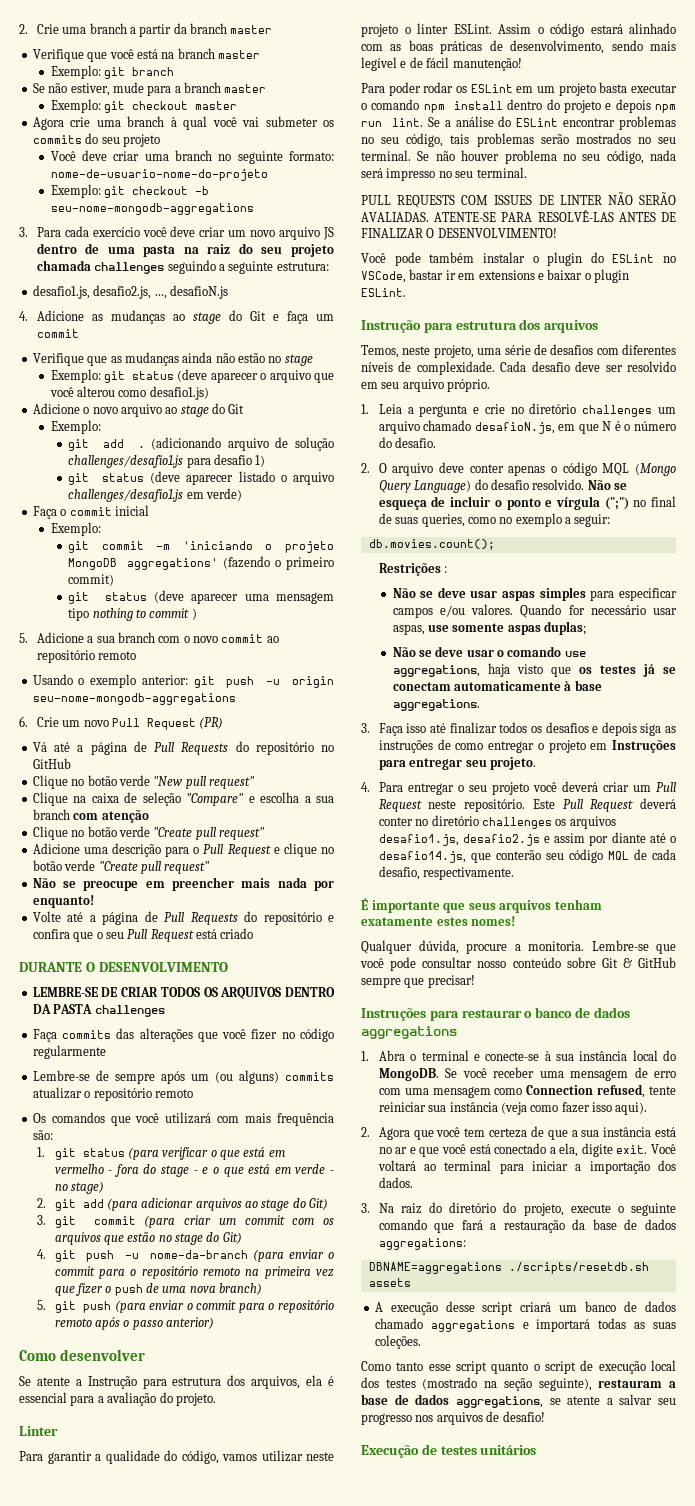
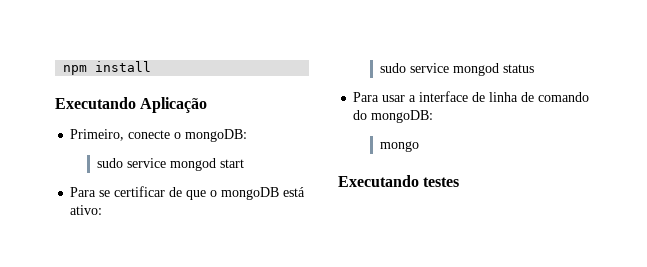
[19,23,273,37] [32,48,260,62] [50,65,174,79] [32,82,267,96] [50,99,237,113] [32,116,335,130] [32,133,160,147] [50,150,335,164] [50,169,268,181] [50,184,209,198] [50,203,254,215] [19,226,335,240] [36,243,335,257] [36,260,329,274] [32,285,228,299] [19,310,334,324] [36,329,79,338] [32,352,313,366] [50,369,334,383] [49,386,209,400] [32,403,245,417] [50,420,101,434] [68,437,335,451] [68,454,266,468] [68,471,334,485] [68,488,243,502] [32,505,149,519] [50,522,101,536] [68,541,334,553] [68,556,334,570] [68,574,115,586] [68,590,335,604] [68,608,197,621] [19,632,279,643] [36,650,137,663] [32,674,334,688] [32,693,236,705] [19,716,224,730] [32,741,334,755] [32,758,71,769] [32,775,254,789] [32,792,335,806] [32,809,149,823] [32,826,264,840] [32,843,334,857] [32,860,210,874] [32,877,334,891] [32,895,94,908] [32,911,335,925] [32,928,254,942] [19,962,228,972] [32,987,335,999] [32,1004,165,1017] [32,1028,334,1042] [32,1045,106,1059] [32,1070,334,1084] [32,1087,193,1101] [32,1112,334,1126] [32,1130,53,1140] [36,1147,285,1160] [54,1164,334,1177] [54,1181,104,1194] [36,1198,329,1211] [36,1215,335,1228] [54,1232,242,1245] [36,1249,334,1262] [54,1266,334,1279] [54,1283,263,1296] [36,1300,334,1313] [54,1317,215,1330] [19,1349,145,1361] [19,1375,334,1389] [19,1392,216,1406] [19,1426,58,1436] [19,1450,334,1464] [361,23,676,37] [361,40,676,54] [361,57,522,71] [361,82,677,96] [361,99,676,113] [361,116,676,130] [361,133,676,147] [361,150,676,164] [361,167,527,181] [361,192,676,208] [361,210,676,222] [361,228,557,238] [361,252,676,266] [361,269,629,283] [361,288,406,297] [361,319,599,333] [361,344,676,358] [361,361,676,375] [361,379,491,392] [361,403,676,417] [378,420,676,434] [378,437,437,448] [361,462,676,476] [378,479,628,493] [378,496,676,510] [378,513,611,527] [368,539,495,550] [378,563,448,576] [392,587,677,601] [392,604,677,618] [392,621,587,635] [392,646,586,657] [392,663,676,677] [392,680,602,691] [392,699,480,711] [361,722,676,736] [378,739,676,753] [378,757,536,770] [361,781,676,795] [378,798,676,812] [378,815,616,829] [378,832,676,846] [378,849,676,863] [378,866,515,880] [361,898,602,913] [361,916,516,926] [361,940,676,954] [360,957,676,971] [361,975,475,988] [361,1007,630,1021] [361,1026,457,1039] [361,1050,676,1061] [378,1067,676,1081] [378,1084,676,1098] [378,1102,648,1115] [361,1126,676,1140] [378,1143,676,1157] [377,1160,676,1174] [378,1177,413,1188] [361,1202,676,1216] [378,1219,676,1233] [378,1238,466,1250] [368,1262,649,1274] [368,1278,411,1287] [374,1301,676,1315] [374,1318,676,1332] [374,1335,421,1349] [361,1360,676,1374] [361,1377,676,1391] [361,1394,676,1408] [361,1411,545,1425] [361,1444,537,1458] 2. Crie uma branch a partir da branch master // Verifique que você está na branch master // Exemplo: git branch // Se não estiver, mude para a branch master // Exemplo: git checkout master // Agora crie uma branch à qual você vai submeter os commits do seu projeto // Você deve criar uma branch no seguinte formato: nome-de-usuario-nome-do-projeto // Exemplo: git checkout -b seu-nome-mongodb-aggregations // 3. Para cada exercício você deve criar um novo arquivo JS dentro de uma pasta na raiz do seu projeto chamada challenges seguindo a seguinte estrutura: // desafio1.js, desafio2.js, ..., desafioN.js // 4. Adicione as mudanças ao stage do Git e faça um commit // Verifique que as mudanças ainda não estão no stage // Exemplo: git status (deve aparecer o arquivo que você alterou como desafio1.js) // Adicione o novo arquivo ao stage do Git // Exemplo: // git add . (adicionando arquivo de solução challenges/desafio1.js para desafio 1) // git status (deve aparecer listado o arquivo challenges/desafio1.js em verde) // Faça o commit inicial // Exemplo: // git commit -m 'iniciando o projeto MongoDB aggregations' (fazendo o primeiro commit) // git status (deve aparecer uma mensagem tipo nothing to commit ) // 5. Adicione a sua branch com o novo commit ao repositório remoto // Usando o exemplo anterior: git push -u origin seu-nome-mongodb-aggregations // 6. Crie um novo Pull Request (PR) // Vá até a página de Pull Requests do repositório no GitHub // Clique no botão verde "New pull request" // Clique na caixa de seleção "Compare" e escolha a sua branch com atenção // Clique no botão verde "Create pull request" // Adicione uma descrição para o Pull Request e clique no botão verde "Create pull request" // Não se preocupe em preencher mais nada por enquanto! // Volte até a página de Pull Requests do repositório e confira que o seu Pull Request está criado // DURANTE O DESENVOLVIMENTO // LEMBRE-SE DE CRIAR TODOS OS ARQUIVOS DENTRO DA PASTA challenges // Faça commits das alterações que você fizer no código regularmente // Lembre-se de sempre após um (ou alguns) commits atualizar o repositório remoto // Os comandos que você utilizará com mais frequência são: // 1. git status (para verificar o que está em vermelho - fora do stage - e o que está em verde - no stage) // 2. git add (para adicionar arquivos ao stage do Git) // 3. git commit (para criar um commit com os arquivos que estão no stage do Git) // 4. git push -u nome-da-branch (para enviar o commit para o repositório remoto na primeira vez que fizer o push de uma nova branch) // 5. git push (para enviar o commit para o repositório remoto após o passo anterior) // Como desenvolver // Se atente a Instrução para estrutura dos arquivos, ela é essencial para a avaliação do projeto. // Linter // Para garantir a qualidade do código, vamos utilizar neste projeto o linter ESLint. Assim o código estará alinhado com as boas práticas de desenvolvimento, sendo mais legível e de fácil manutenção! // Para poder rodar os ESLint em um projeto basta executar o comando npm install dentro do projeto e depois npm run lint. Se a análise do ESLint encontrar problemas no seu código, tais problemas serão mostrados no seu terminal. Se não houver problema no seu código, nada será impresso no seu terminal. // PULL REQUESTS COM ISSUES DE LINTER NÃO SERÃO AVALIADAS. ATENTE-SE PARA RESOLVÊ-LAS ANTES DE FINALIZAR O DESENVOLVIMENTO! // Você pode também instalar o plugin do ESLint no VSCode, bastar ir em extensions e baixar o plugin ESLint. // Instrução para estrutura dos arquivos // Temos, neste projeto, uma série de desafios com diferentes níveis de complexidade. Cada desafio deve ser resolvido em seu arquivo próprio. // 1. Leia a pergunta e crie no diretório challenges um arquivo chamado desafioN.js, em que N é o número do desafio. // 2. O arquivo deve conter apenas o código MQL (Mongo Query Language) do desafio resolvido. Não se esqueça de incluir o ponto e vírgula (";") no final de suas queries, como no exemplo a seguir: // db.movies.count(); // Restrições : // Não se deve usar aspas simples para especificar campos e/ou valores. Quando for necessário usar aspas, use somente aspas duplas; // Não se deve usar o comando use aggregations, haja visto que os testes já se conectam automaticamente à base aggregations. // 3. Faça isso até finalizar todos os desafios e depois siga as instruções de como entregar o projeto em Instruções para entregar seu projeto. // 4. Para entregar o seu projeto você deverá criar um Pull Request neste repositório. Este Pull Request deverá conter no diretório challenges os arquivos desafio1.js, desafio2.js e assim por diante até o desafio14.js, que conterão seu código MQL de cada desafio, respectivamente. // É importante que seus arquivos tenham exatamente estes nomes! // Qualquer dúvida, procure a monitoria. Lembre-se que você pode consultar nosso conteúdo sobre Git & GitHub sempre que precisar! // Instruções para restaurar o banco de dados aggregations // 1. Abra o terminal e conecte-se à sua instância local do MongoDB. Se você receber uma mensagem de erro com uma mensagem como Connection refused, tente reiniciar sua instância (veja como fazer isso aqui). // 2. Agora que você tem certeza de que a sua instância está no ar e que você está conectado a ela, digite exit. Você voltará ao terminal para iniciar a importação dos dados. // 3. Na raiz do diretório do projeto, execute o seguinte comando que fará a restauração da base de dados aggregations: // DBNAME=aggregations ./scripts/resetdb.sh assets // A execução desse script criará um banco de dados chamado aggregations e importará todas as suas coleções. // Como tanto esse script quanto o script de execução local dos testes (mostrado na seção seguinte), restauram a base de dados aggregations, se atente a salvar seu progresso nos arquivos de desafio! // Execução de testes unitários -> [63,61,152,75] [55,97,208,113] [70,129,248,142] [97,158,245,171] [70,186,306,200] [70,205,103,215] [380,63,535,76] [353,91,590,102] [353,110,434,123] [380,141,420,152] [338,175,460,187] npm install // Executando Aplicação // Primeiro, conecte o mongoDB: // sudo service mongod start // Para se certificar de que o mongoDB está ativo: // sudo service mongod status // Para usar a interface de linha de comando do mongoDB: // mongo // Executando testes

